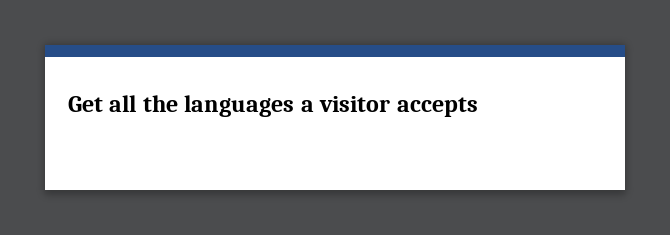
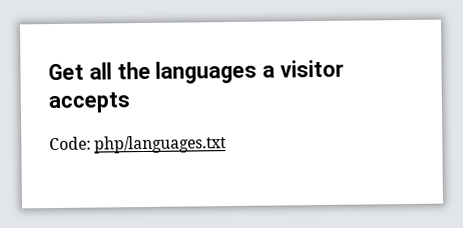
(478, 107) none -> [49,135,228,154] // Code: php/languages.txt

